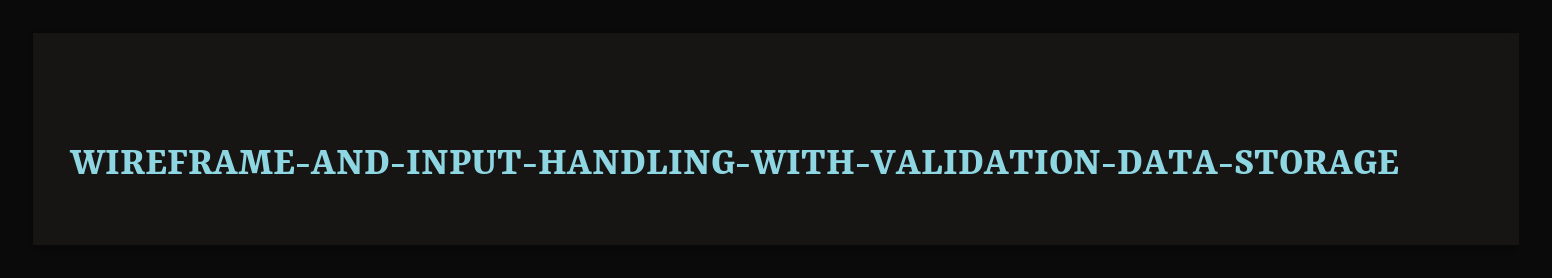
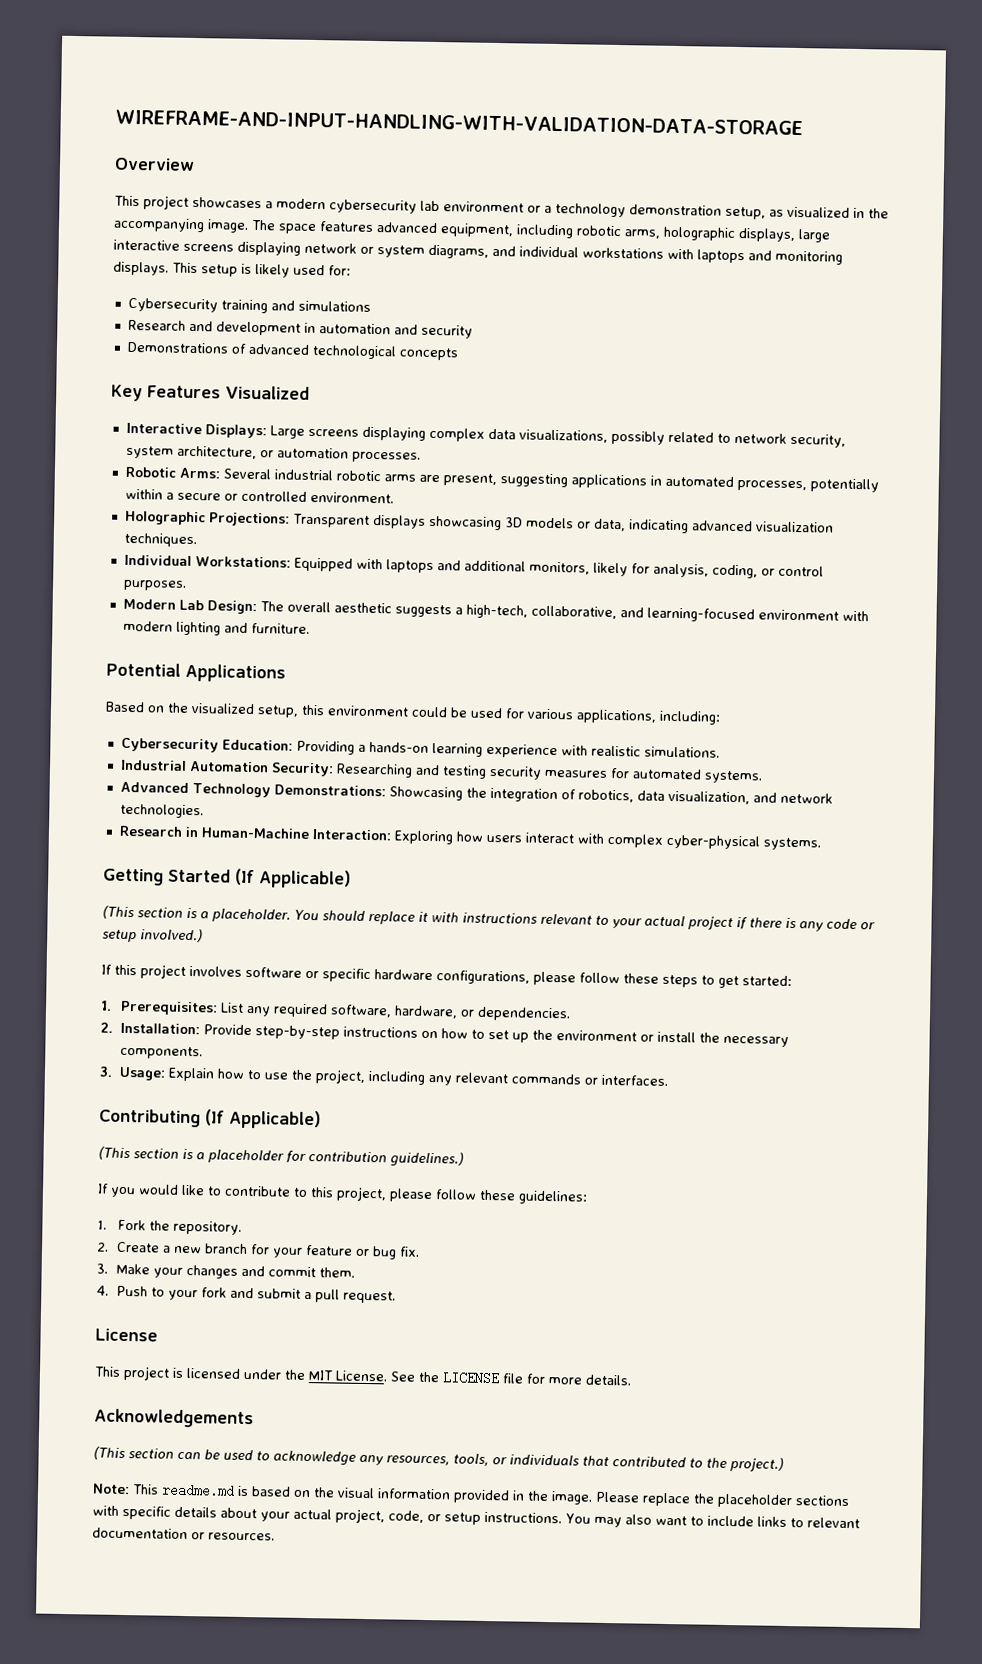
(1399, 162) none -> [114,157,195,171] [114,195,889,220] [113,217,831,243] [113,239,843,265] [113,261,351,278] [127,297,371,314] [127,319,473,339] [126,341,459,361] [111,384,310,402] [125,422,846,448] [125,445,421,463] [124,466,879,493] [124,488,394,504] [124,510,834,534] [123,532,197,548] [123,554,824,579] [122,579,187,591] [122,598,869,623] [122,620,310,636] [106,662,286,683] [105,701,721,725] [120,737,720,759] [119,759,763,784] [119,781,833,805] [119,803,204,819] [118,825,821,851] [103,868,351,889] [102,905,875,932] [102,928,203,943] [101,964,792,989] [100,1000,572,1022] [100,1022,790,1047] [120,1045,204,1060] [99,1066,669,1086] [99,1108,321,1130] [98,1146,464,1168] [97,1183,588,1205] [97,1219,243,1235] [96,1241,421,1260] [96,1263,356,1279] [96,1285,397,1304] [95,1328,158,1342] [94,1365,632,1386] [94,1408,254,1429] [93,1446,784,1472] [92,1483,850,1509] [92,1505,860,1529] [92,1527,275,1541] // Overview // This project showcases a modern cybersecurity lab environment or a technology demonstration setup, as visualized in the accompanying image. The space features advanced equipment, including robotic arms, holographic displays, large interactive screens displaying network or system diagrams, and individual workstations with laptops and monitoring displays. This setup is likely used for: // Cybersecurity training and simulations // Research and development in automation and security // Demonstrations of advanced technological concepts // Key Features Visualized // Interactive Displays: Large screens displaying complex data visualizations, possibly related to network security, system architecture, or automation processes. // Robotic Arms: Several industrial robotic arms are present, suggesting applications in automated processes, potentially within a secure or controlled environment. // Holographic Projections: Transparent displays showcasing 3D models or data, indicating advanced visualization techniques. // Individual Workstations: Equipped with laptops and additional monitors, likely for analysis, coding, or control purposes. // Modern Lab Design: The overall aesthetic suggests a high-tech, collaborative, and learning-focused environment with modern lighting and furniture. // Potential Applications // Based on the visualized setup, this environment could be used for various applications, including: // Cybersecurity Education: Providing a hands-on learning experience with realistic simulations. // Industrial Automation Security: Researching and testing security measures for automated systems. // Advanced Technology Demonstrations: Showcasing the integration of robotics, data visualization, and network technologies. // Research in Human-Machine Interaction: Exploring how users interact with complex cyber-physical systems. // Getting Started (If Applicable) // (This section is a placeholder. You should replace it with instructions relevant to your actual project if there is any code or setup involved.) // If this project involves software or specific hardware configurations, please follow these steps to get started: // 1. Prerequisites: List any required software, hardware, or dependencies. // 2. Installation: Provide step-by-step instructions on how to set up the environment or install the necessary components. // 3. Usage: Explain how to use the project, including any relevant commands or interfaces. // Contributing (If Applicable) // (This section is a placeholder for contribution guidelines.) // If you would like to contribute to this project, please follow these guidelines: // 1. Fork the repository. // 2. Create a new branch for your feature or bug fix. // 3. Make your changes and commit them. // 4. Push to your fork and submit a pull request. // License // This project is licensed under the MIT License. See the LICENSE file for more details. // Acknowledgements // (This section can be used to acknowledge any resources, tools, or individuals that contributed to the project.) // Note: This readme.md is based on the visual information provided in the image. Please replace the placeholder sections with specific details about your actual project, code, or setup instructions. You may also want to include links to relevant documentation or resources.

